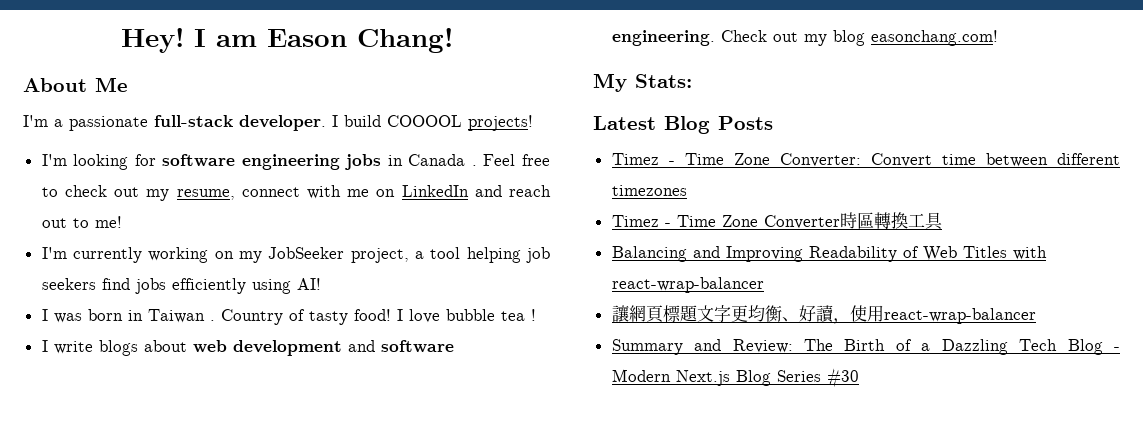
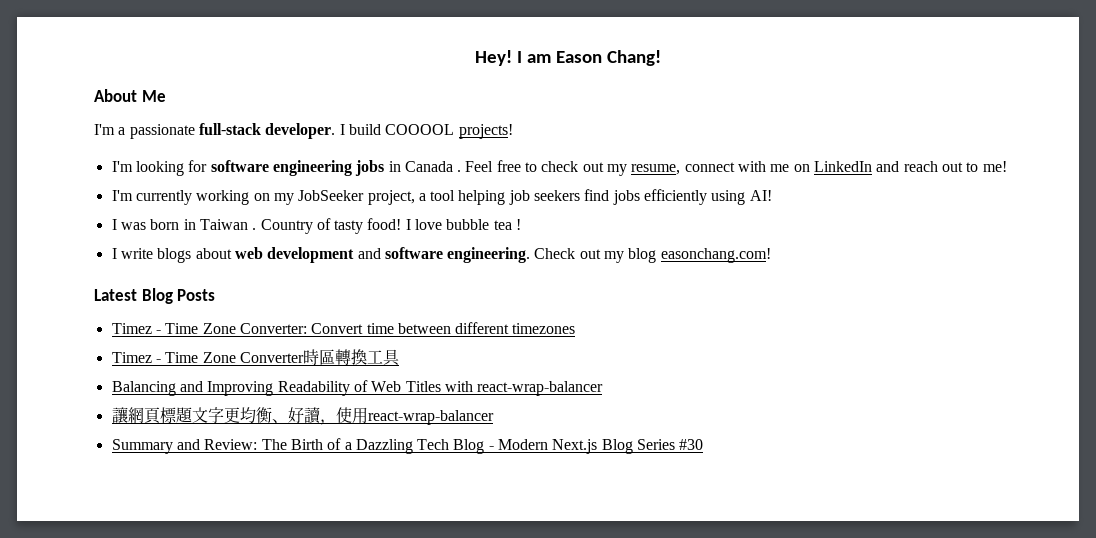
[593,73,692,92] // My Stats: -> (771, 255) none

